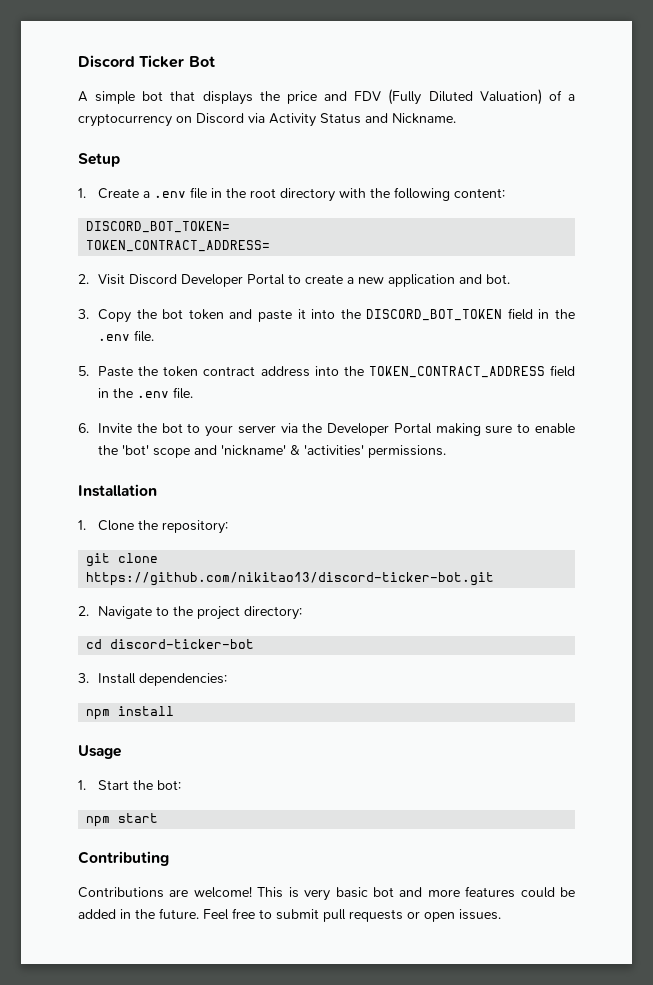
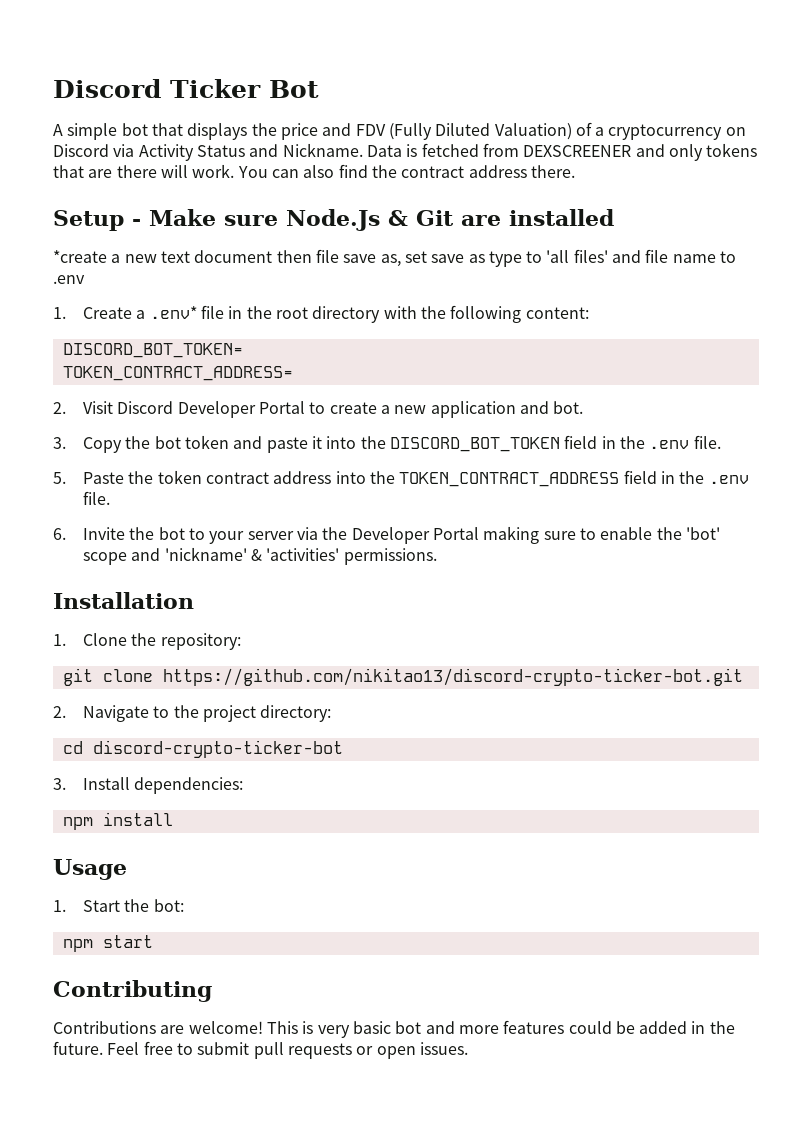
[78,153,120,167] // Setup -> [366,143,758,161] [53,164,575,178] [53,209,614,231] [53,249,737,267] [53,275,85,284] Data is fetched from DEXSCREENER and only tokens that are there will work. You can also find the contract address there. // Setup - Make sure Node.Js & Git are installed // *create a new text document then file save as, set save as type to 'all files' and file name to .env
[154,191,187,198] .env -> [149,306,197,319] .env*
[86,572,495,586] https://github.com/nikitao13/discord-ticker-bot.git -> [162,668,743,686] https://github.com/nikitao13/discord-crypto-ticker-bot.git
[110,639,255,649] discord-ticker-bot -> [92,740,343,758] discord-crypto-ticker-bot

